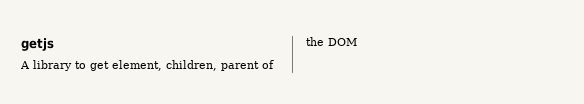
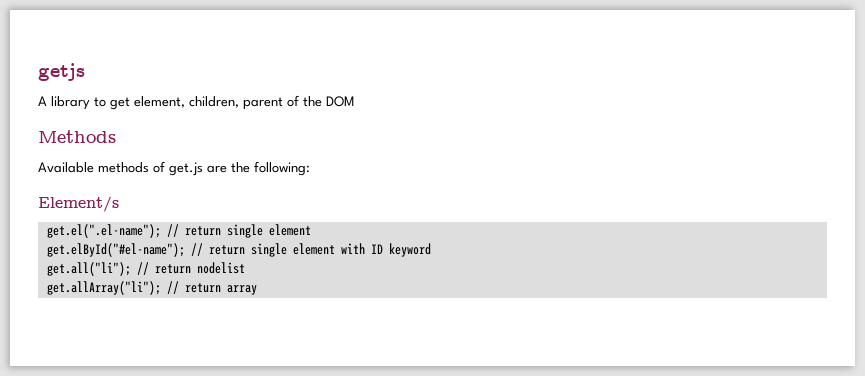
(357, 42) none -> [38,130,116,143] [38,161,310,176] [38,196,119,212] [46,224,311,238] [46,243,431,257] [46,262,245,276] [46,281,257,295] // Methods // Available methods of get.js are the following: // Element/s // get.el(".el-name"); // return single element // get.elById("#el-name"); // return single element with ID keyword // get.all("li"); // return nodelist // get.allArray("li"); // return array

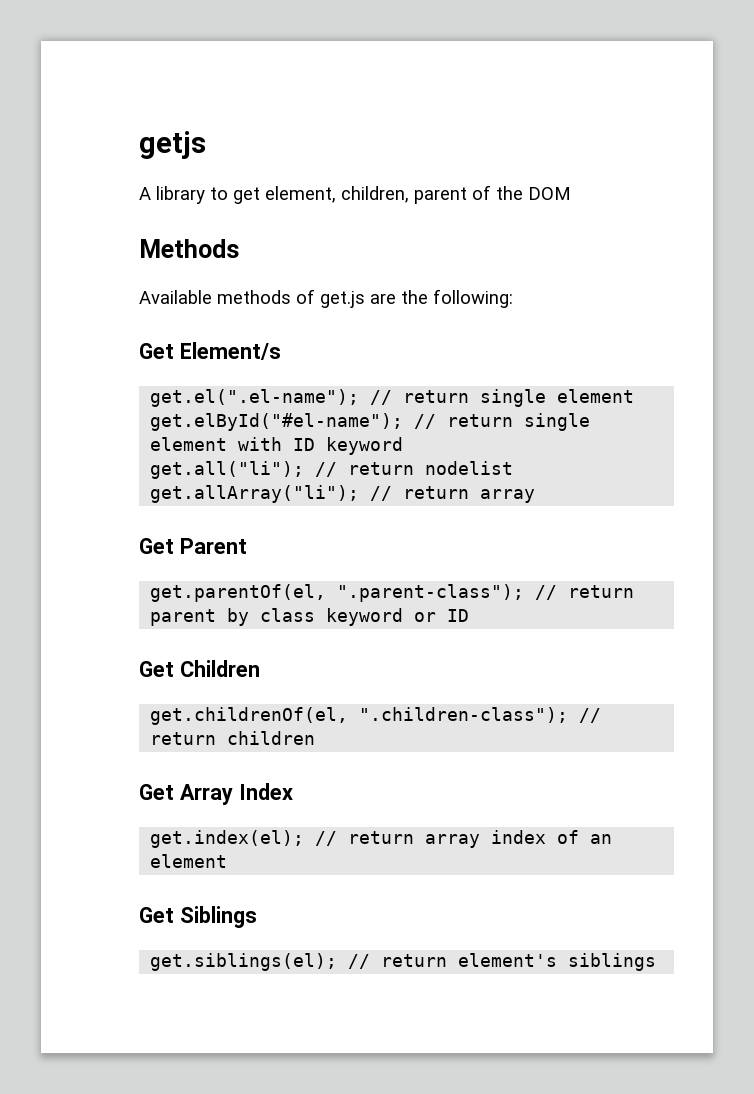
(310, 168) none -> [139,343,174,359] Get
(257, 290) none -> [139,538,247,554] [150,584,635,602] [150,608,470,626] [139,660,260,677] [150,707,602,725] [150,731,316,745] [139,783,293,805] [150,830,613,848] [150,854,228,868] [139,906,257,928] [150,953,657,971] // Get Parent // get.parentOf(el, ".parent-class"); // return parent by class keyword or ID // Get Children // get.childrenOf(el, ".children-class"); // return children // Get Array Index // get.index(el); // return array index of an element // Get Siblings // get.siblings(el); // return element's siblings

